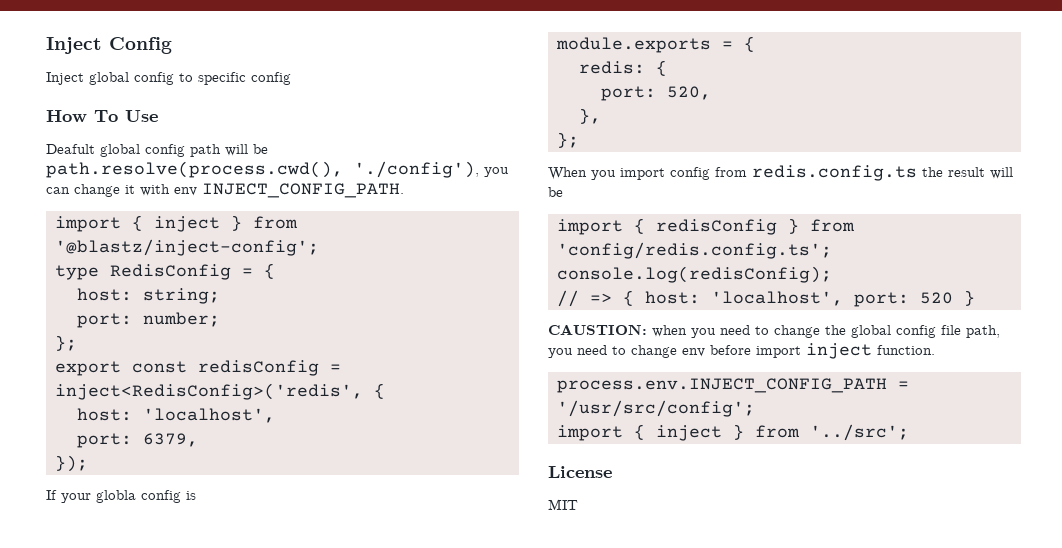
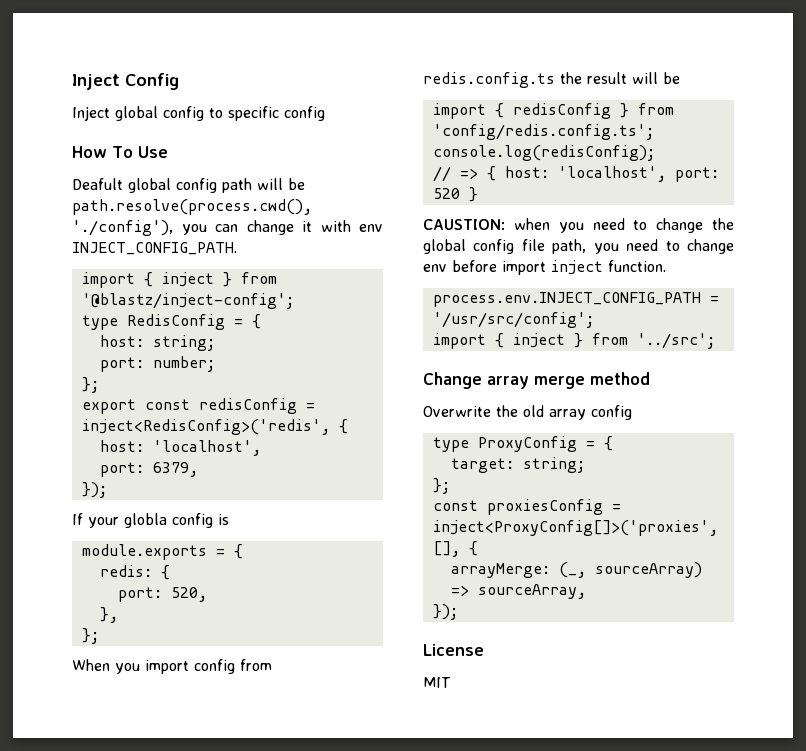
(909, 432) none -> [423,372,650,389] [423,405,632,420] [432,436,613,452] [450,457,585,473] [432,478,450,494] [432,499,621,515] [432,520,718,536] [432,541,478,557] [450,562,702,578] [450,584,586,599] [432,604,458,620] // Change array merge method // Overwrite the old array config // type ProxyConfig = { // target: string; // }; // const proxiesConfig = inject<ProxyConfig[]>('proxies', [], { // arrayMerge: (_, sourceArray) => sourceArray, // });

